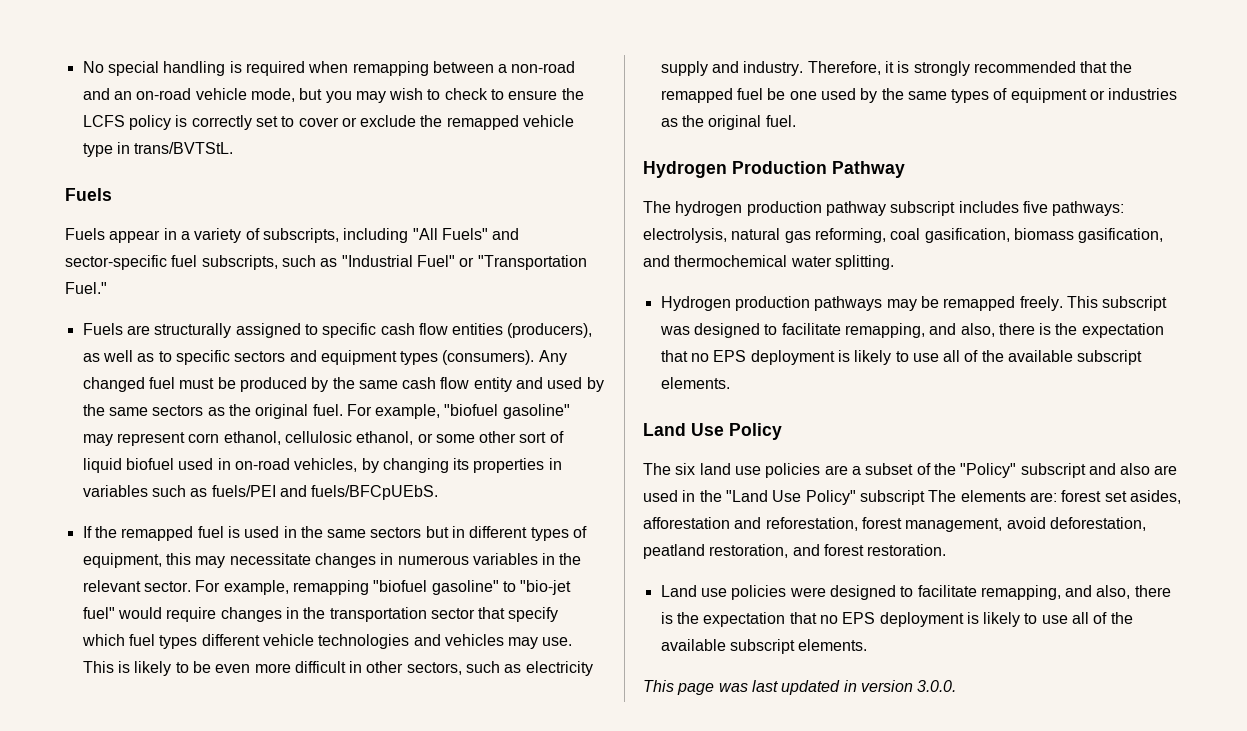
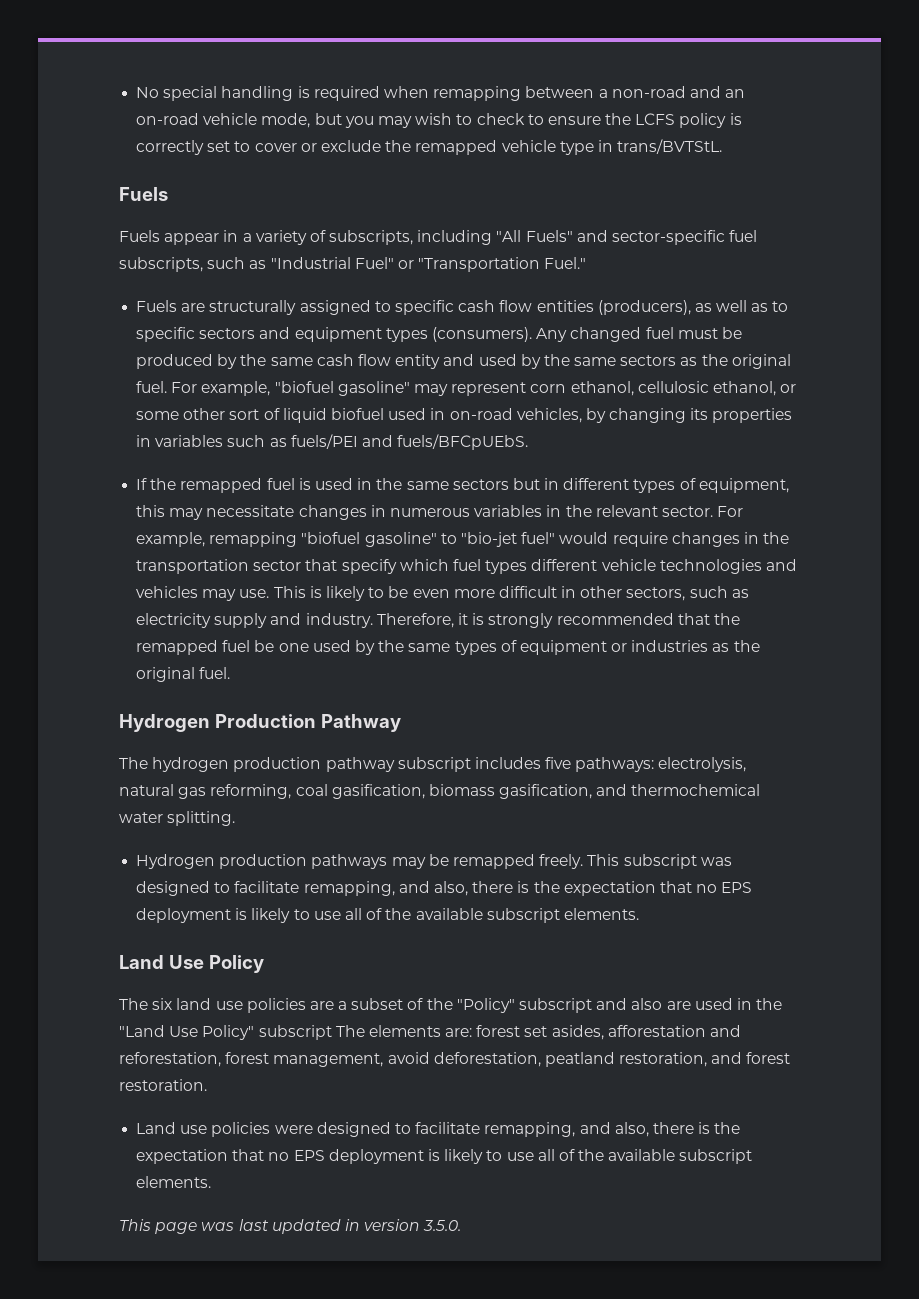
[917,680,957,692] 3.0.0. -> [423,1220,462,1231] 3.5.0.

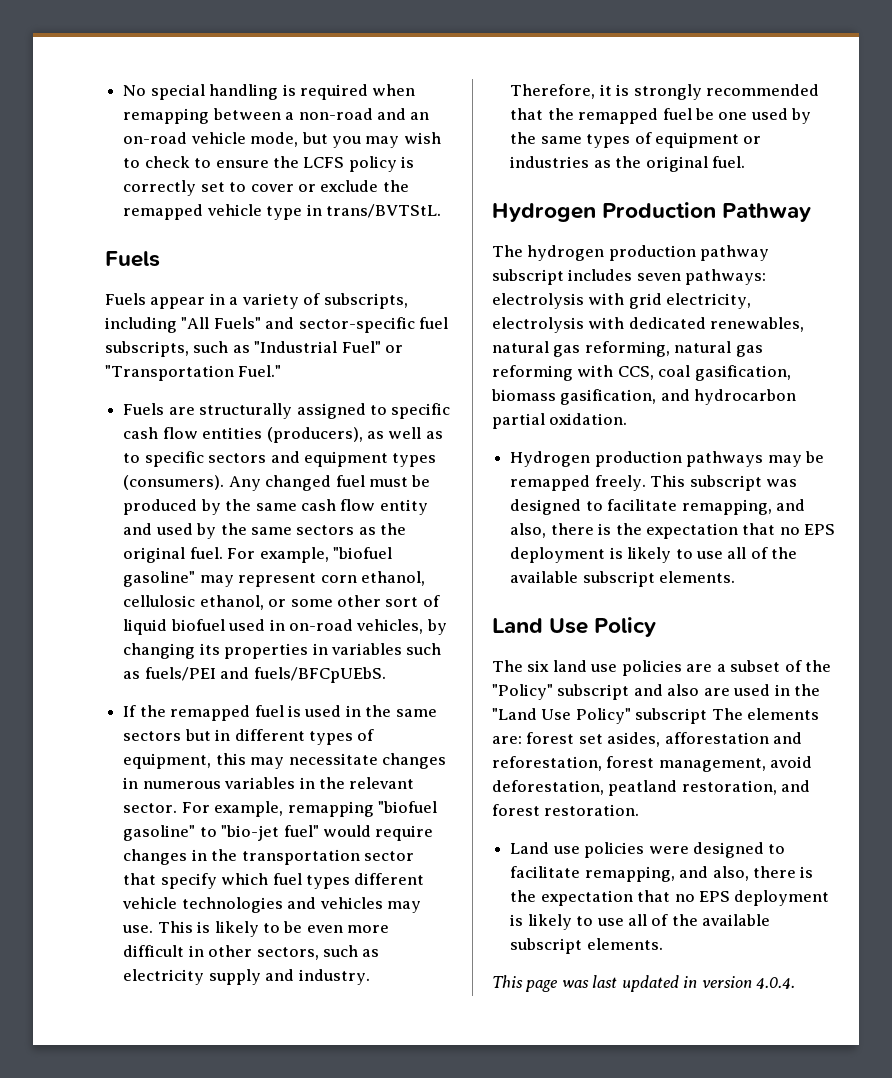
[545,757,747,772] [119,784,292,799] five pathways: electrolysis, natural gas reforming, -> [636,269,767,285] [492,293,752,309] [492,317,805,333] [492,341,763,357] [492,365,654,381] seven pathways: electrolysis with grid electricity, electrolysis with dedicated renewables, natural gas reforming, natural gas reforming with CCS,
[631,784,761,796] [119,811,236,826] thermochemical water splitting. -> [694,389,797,405] [492,413,628,429] hydrocarbon partial oxidation.
[423,1220,462,1231] 3.5.0. -> [756,977,796,989] 4.0.4.

